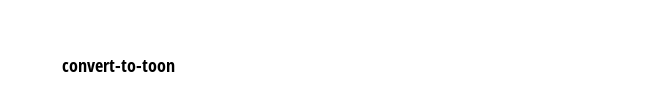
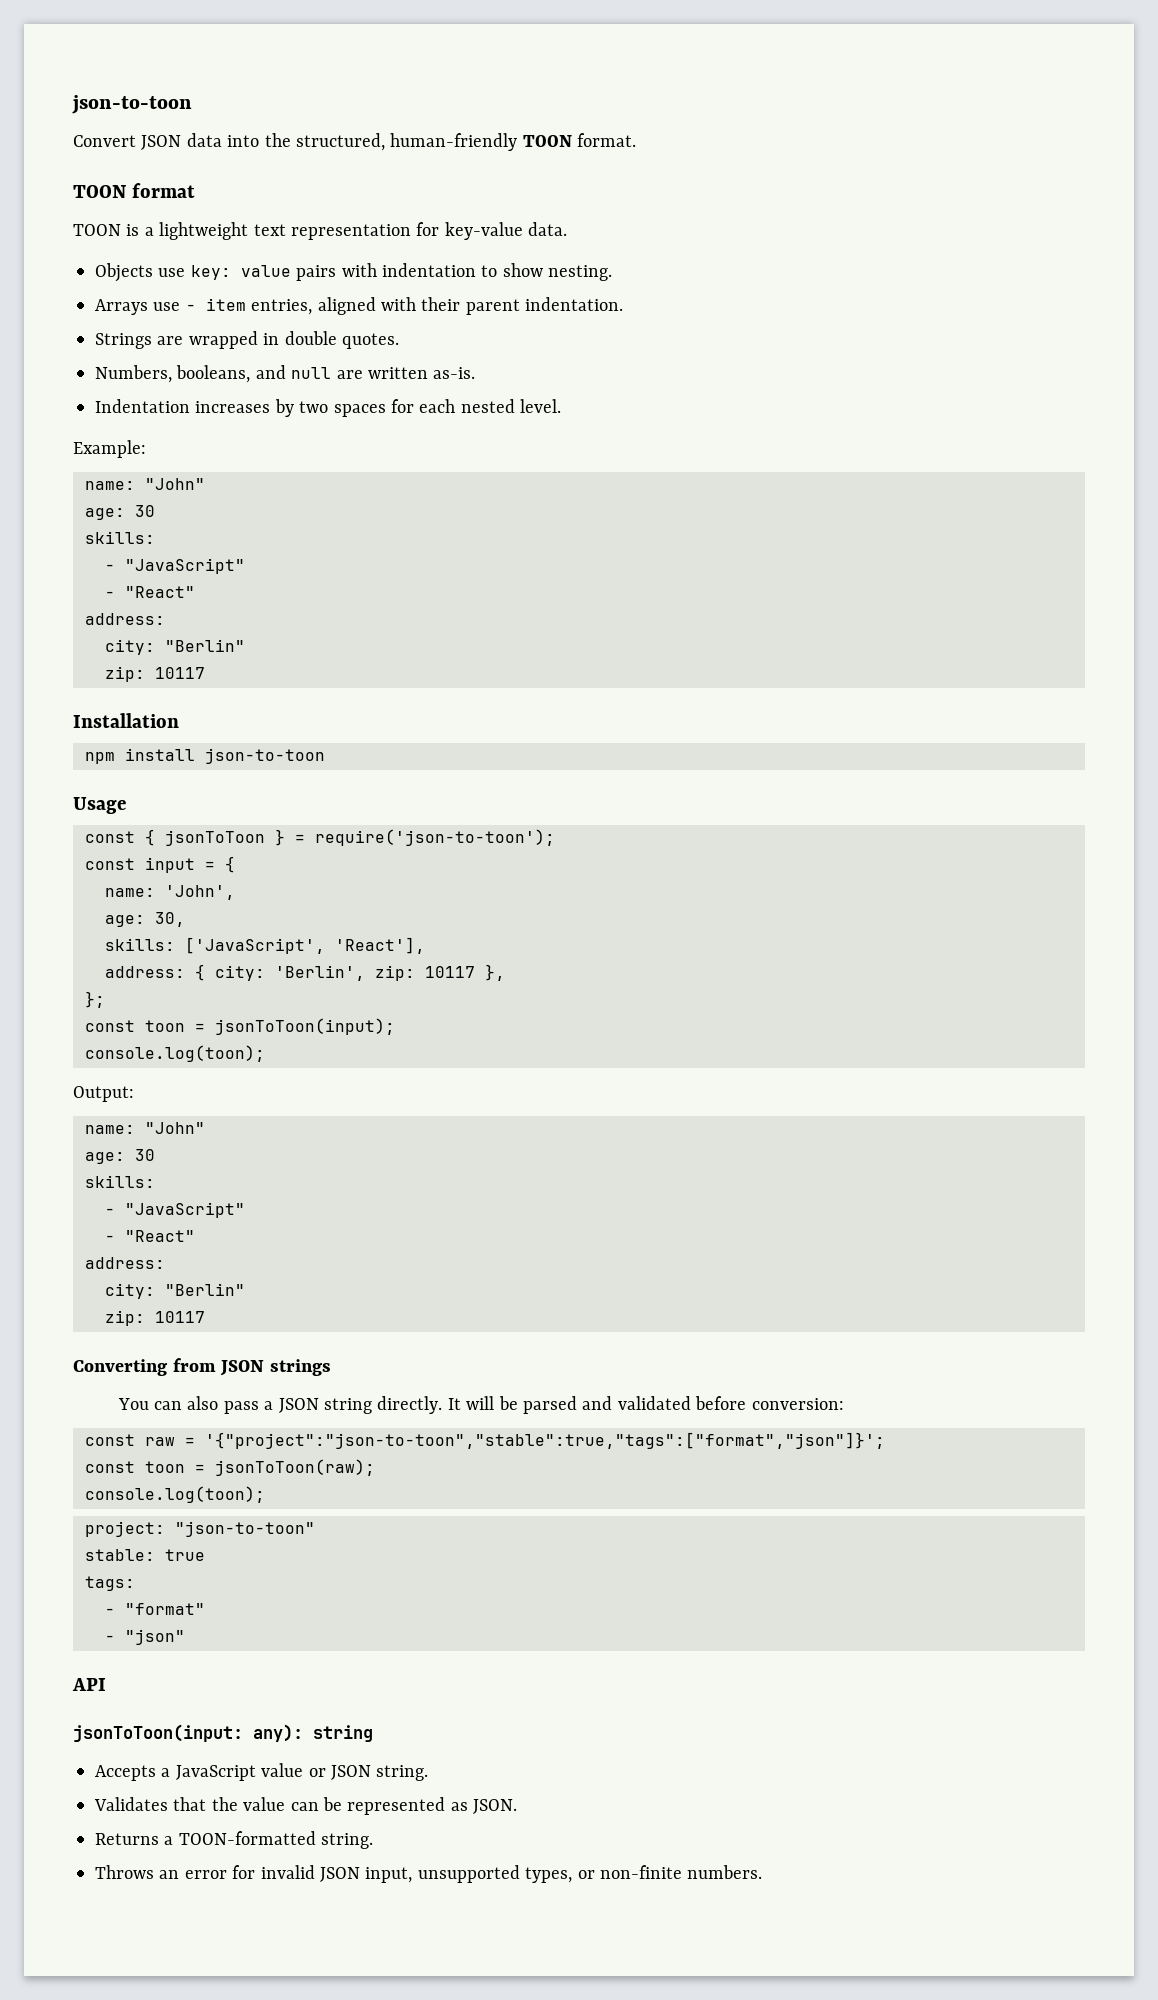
[62,60,175,72] convert-to-toon -> [72,95,192,114] [73,133,637,151] [73,183,195,198] [73,222,568,240] [95,263,613,282] [95,297,624,315] [95,331,399,349] [95,365,476,383] [95,399,562,417] [73,440,146,458] [85,478,205,490] [85,505,155,520] [85,531,155,544] [105,558,245,574] [105,586,195,598] [85,613,165,625] [105,639,245,655] [105,666,205,682] [73,713,179,728] [85,748,325,764] [73,797,126,814] [85,829,555,846] [85,856,235,873] [105,885,235,900] [105,912,185,927] [105,937,425,954] [105,964,505,981] [85,991,105,1008] [85,1018,395,1035] [85,1045,265,1062] [73,1086,134,1102] [85,1122,205,1134] [85,1149,155,1164] [85,1175,155,1188] [105,1202,245,1218] [105,1230,195,1242] [85,1257,165,1269] [105,1283,245,1299] [105,1310,205,1326] [73,1358,332,1376] [117,1396,844,1414] [85,1432,885,1449] [85,1459,375,1476] [85,1486,265,1503] [85,1521,315,1537] [85,1549,205,1561] [85,1576,135,1591] [105,1603,205,1615] [105,1629,185,1645] [72,1678,106,1691] [73,1724,373,1742] [95,1763,429,1781] [94,1797,518,1815] [95,1831,374,1849] [95,1865,763,1883] json-to-toon // Convert JSON data into the structured, human-friendly TOON format. // TOON format // TOON is a lightweight text representation for key-value data. // Objects use key: value pairs with indentation to show nesting. // Arrays use - item entries, aligned with their parent indentation. // Strings are wrapped in double quotes. // Numbers, booleans, and null are written as-is. // Indentation increases by two spaces for each nested level. // Example: // name: "John" // age: 30 // skills: // - "JavaScript" // - "React" // address: // city: "Berlin" // zip: 10117 // Installation // npm install json-to-toon // Usage // const { jsonToToon } = require('json-to-toon'); // const input = { // name: 'John', // age: 30, // skills: ['JavaScript', 'React'], // address: { city: 'Berlin', zip: 10117 }, // }; // const toon = jsonToToon(input); // console.log(toon); // Output: // name: "John" // age: 30 // skills: // - "JavaScript" // - "React" // address: // city: "Berlin" // zip: 10117 // Converting from JSON strings // You can also pass a JSON string directly. It will be parsed and validated before conversion: // const raw = '{"project":"json-to-toon","stable":true,"tags":["format","json"]}'; // const toon = jsonToToon(raw); // console.log(toon); // project: "json-to-toon" // stable: true // tags: // - "format" // - "json" // API // jsonToToon(input: any): string // Accepts a JavaScript value or JSON string. // Validates that the value can be represented as JSON. // Returns a TOON-formatted string. // Throws an error for invalid JSON input, unsupported types, or non-finite numbers.

